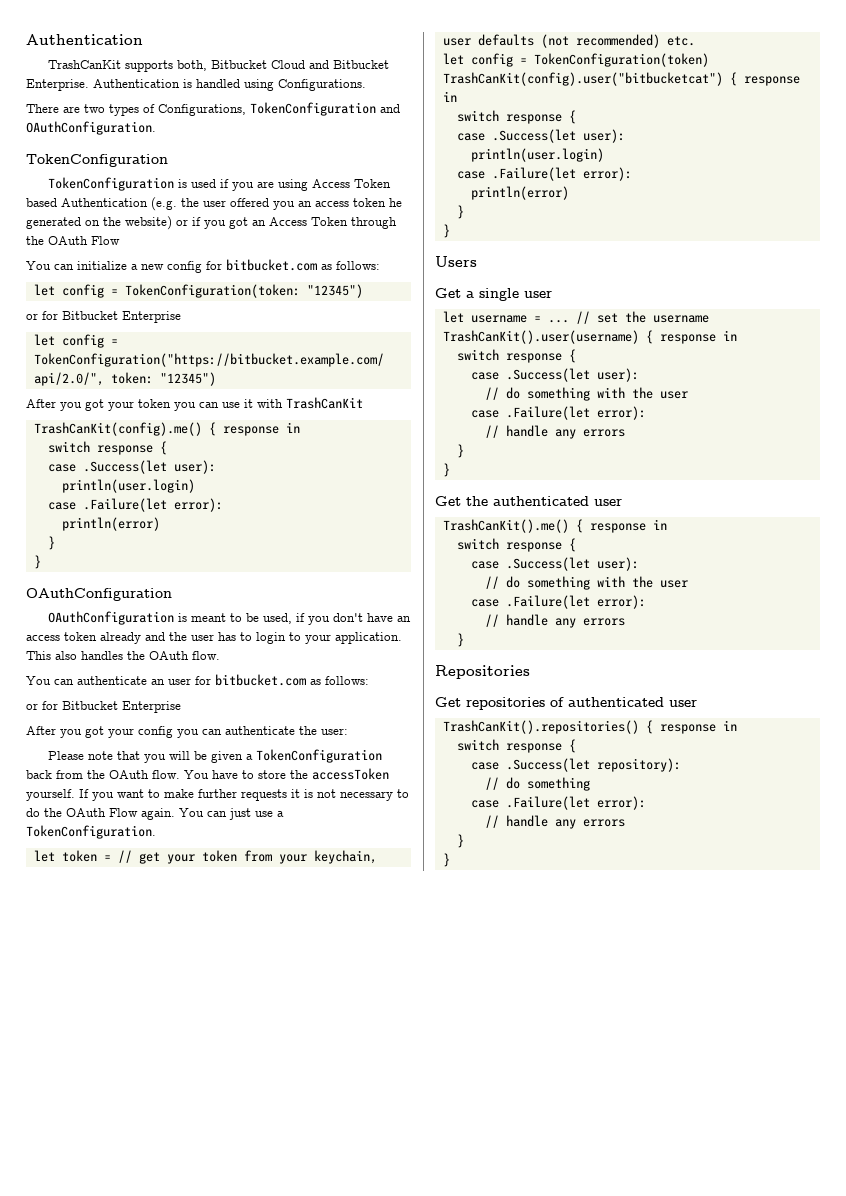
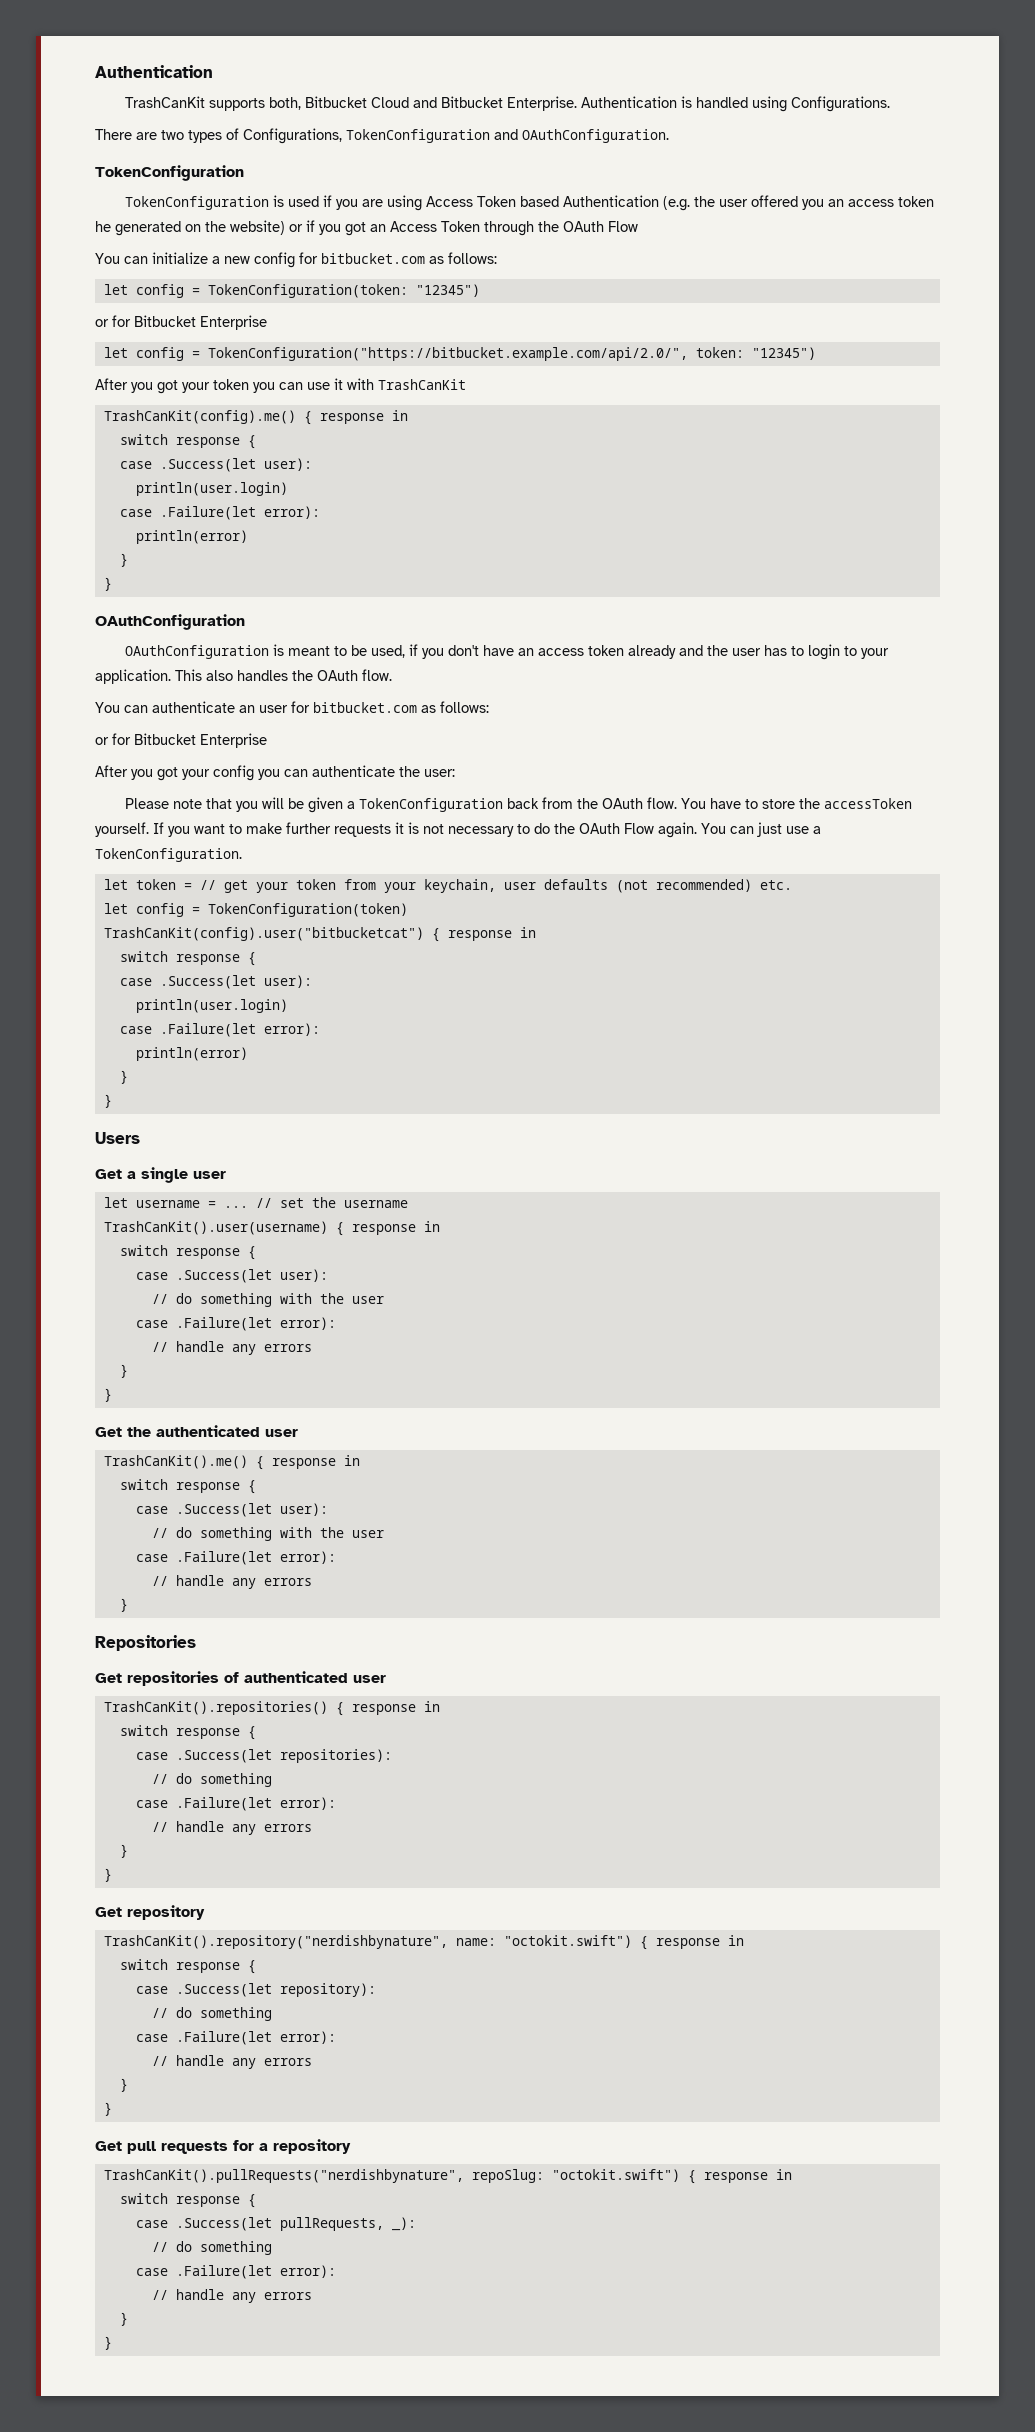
(576, 746) none -> [135,1749,392,1763] [151,1773,272,1787] [135,1797,336,1811] [151,1821,312,1835] [119,1844,128,1858] [103,1868,112,1882] [95,1905,205,1920] [103,1935,744,1950] [119,1959,256,1974] // case .Success(let repositories): // // do something // case .Failure(let error): // // handle any errors // } // } // Get repository // TrashCanKit().repository("nerdishbynature", name: "octokit.swift") { response in // switch response {
(450, 860) none -> [95,2139,351,2154] [103,2169,792,2184] [119,2193,256,2208] [135,2217,416,2231] [151,2241,272,2255] [135,2265,336,2279] [151,2289,312,2303] [119,2312,128,2326] [103,2336,112,2350] // Get pull requests for a repository // TrashCanKit().pullRequests("nerdishbynature", repoSlug: "octokit.swift") { response in // switch response { // case .Success(let pullRequests, _): // // do something // case .Failure(let error): // // handle any errors // } // }

